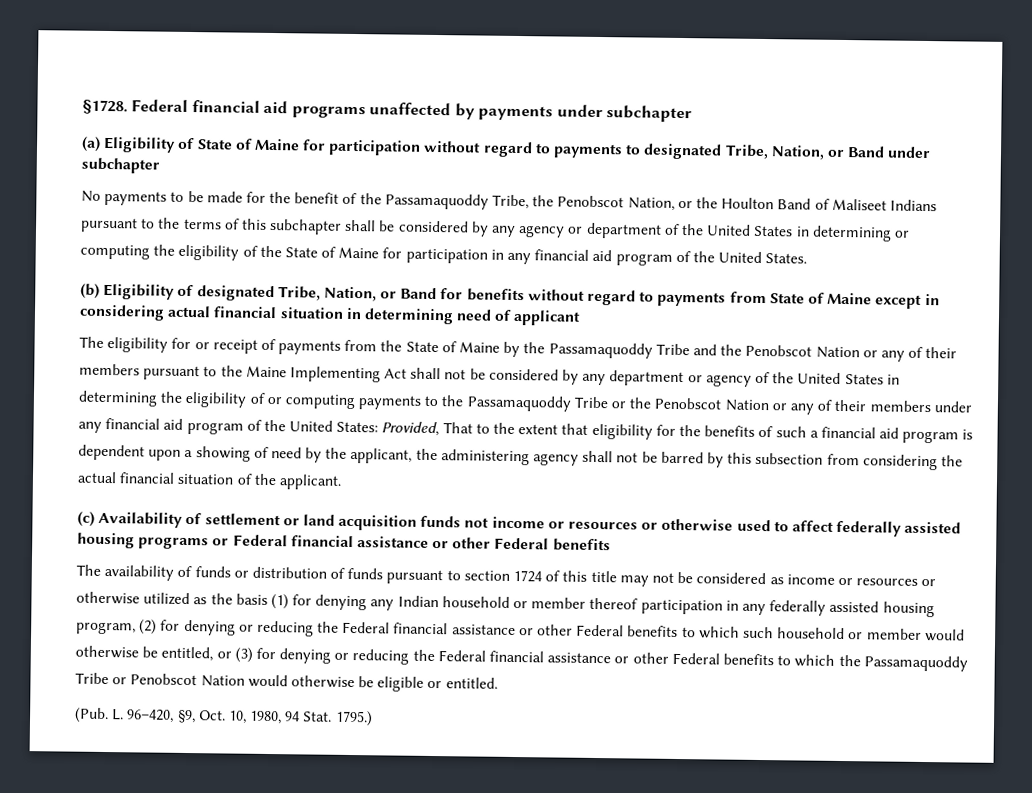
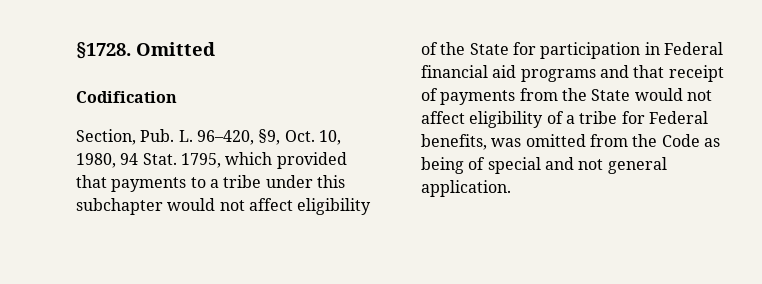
[131,99,693,123] [81,136,932,160] [81,157,160,174] [81,190,937,212] [80,217,910,242] [80,244,808,266] [80,283,940,309] [79,304,582,326] [79,336,958,362] [79,363,900,387] [78,390,972,415] [78,417,974,444] [78,444,963,471] [77,471,342,490] [77,511,962,537] [77,532,611,552] [76,564,937,587] [76,591,935,618] [76,619,965,642] [75,645,968,672] [75,672,498,692] [74,707,109,724] Federal financial aid programs unaffected by payments under subchapter // (a) Eligibility of State of Maine for participation without regard to payments to designated Tribe, Nation, or Band under subchapter // No payments to be made for the benefit of the Passamaquoddy Tribe, the Penobscot Nation, or the Houlton Band of Maliseet Indians pursuant to the terms of this subchapter shall be considered by any agency or department of the United States in determining or computing the eligibility of the State of Maine for participation in any financial aid program of the United States. // (b) Eligibility of designated Tribe, Nation, or Band for benefits without regard to payments from State of Maine except in considering actual financial situation in determining need of applicant // The eligibility for or receipt of payments from the State of Maine by the Passamaquoddy Tribe and the Penobscot Nation or any of their members pursuant to the Maine Implementing Act shall not be considered by any department or agency of the United States in determining the eligibility of or computing payments to the Passamaquoddy Tribe or the Penobscot Nation or any of their members under any financial aid program of the United States: Provided, That to the extent that eligibility for the benefits of such a financial aid program is dependent upon a showing of need by the applicant, the administering agency shall not be barred by this subsection from considering the actual financial situation of the applicant. // (c) Availability of settlement or land acquisition funds not income or resources or otherwise used to affect federally assisted housing programs or Federal financial assistance or other Federal benefits // The availability of funds or distribution of funds pursuant to section 1724 of this title may not be considered as income or resources or otherwise utilized as the basis (1) for denying any Indian household or member thereof participation in any federally assisted housing program, (2) for denying or reducing the Federal financial assistance or other Federal benefits to which such household or member would otherwise be entitled, or (3) for denying or reducing the Federal financial assistance or other Federal benefits to which the Passamaquoddy Tribe or Penobscot Nation would otherwise be eligible or entitled. // (Pub. -> [136,42,215,56] [76,91,177,103] [76,129,175,145] Omitted // Codification // Section, Pub.
[334,710,373,727] 1795.) -> [180,152,347,169] [76,175,345,192] [76,198,372,215] [421,42,723,59] [421,65,724,82] [421,88,712,105] [421,111,708,128] [421,134,720,150] [421,157,667,174] [421,180,511,197] 1795, which provided that payments to a tribe under this subchapter would not affect eligibility of the State for participation in Federal financial aid programs and that receipt of payments from the State would not affect eligibility of a tribe for Federal benefits, was omitted from the Code as being of special and not general application.

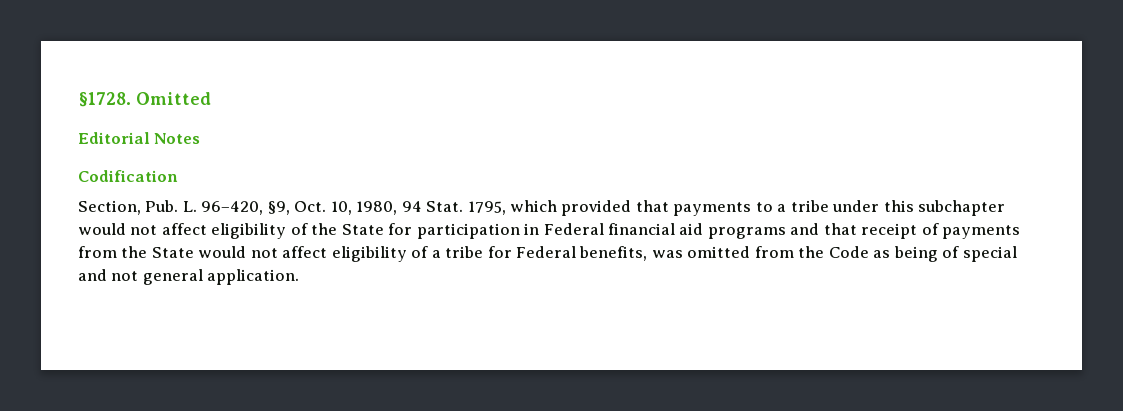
(215, 49) none -> [78,132,201,144] // Editorial Notes

